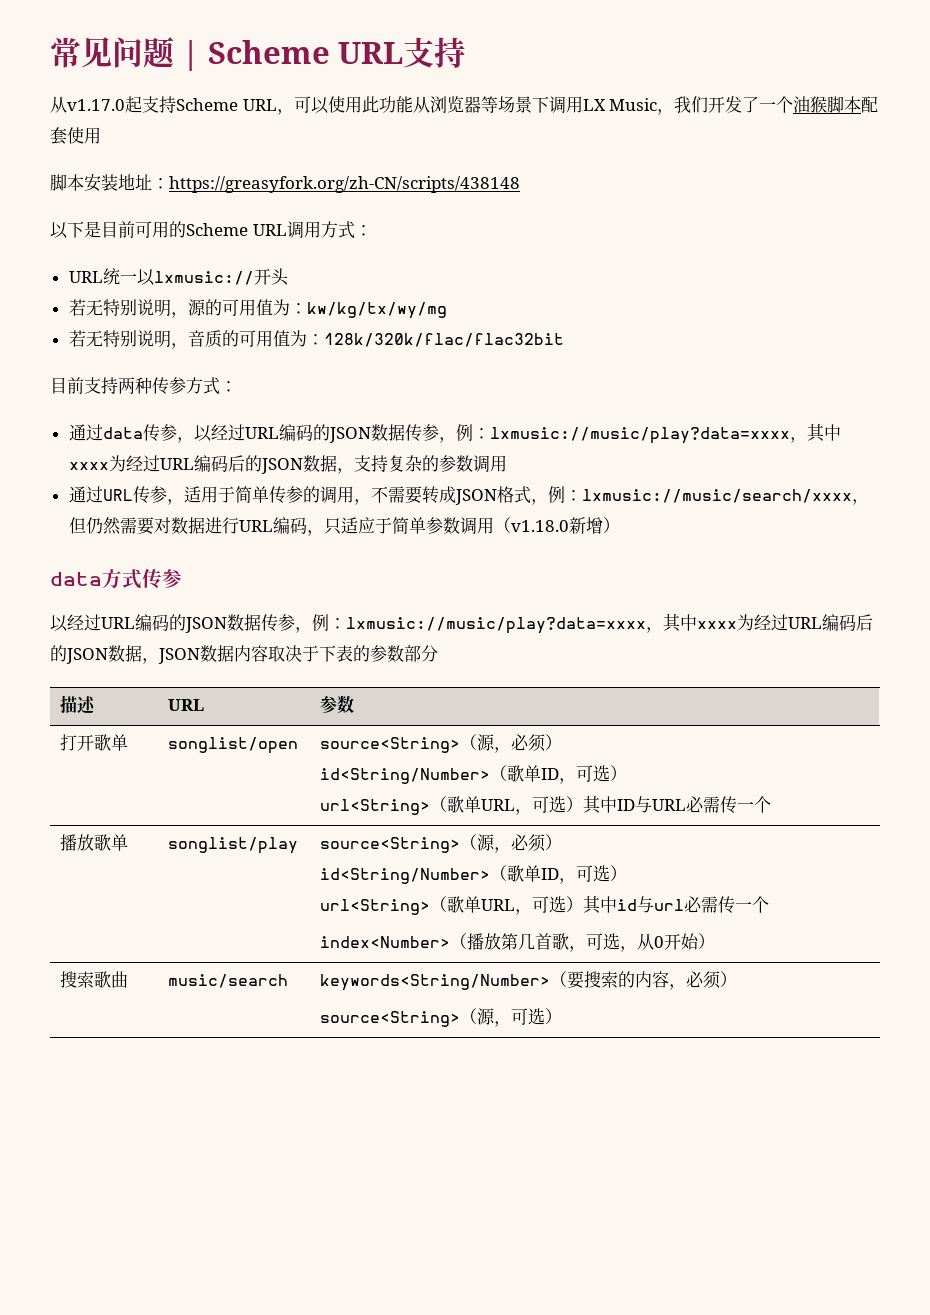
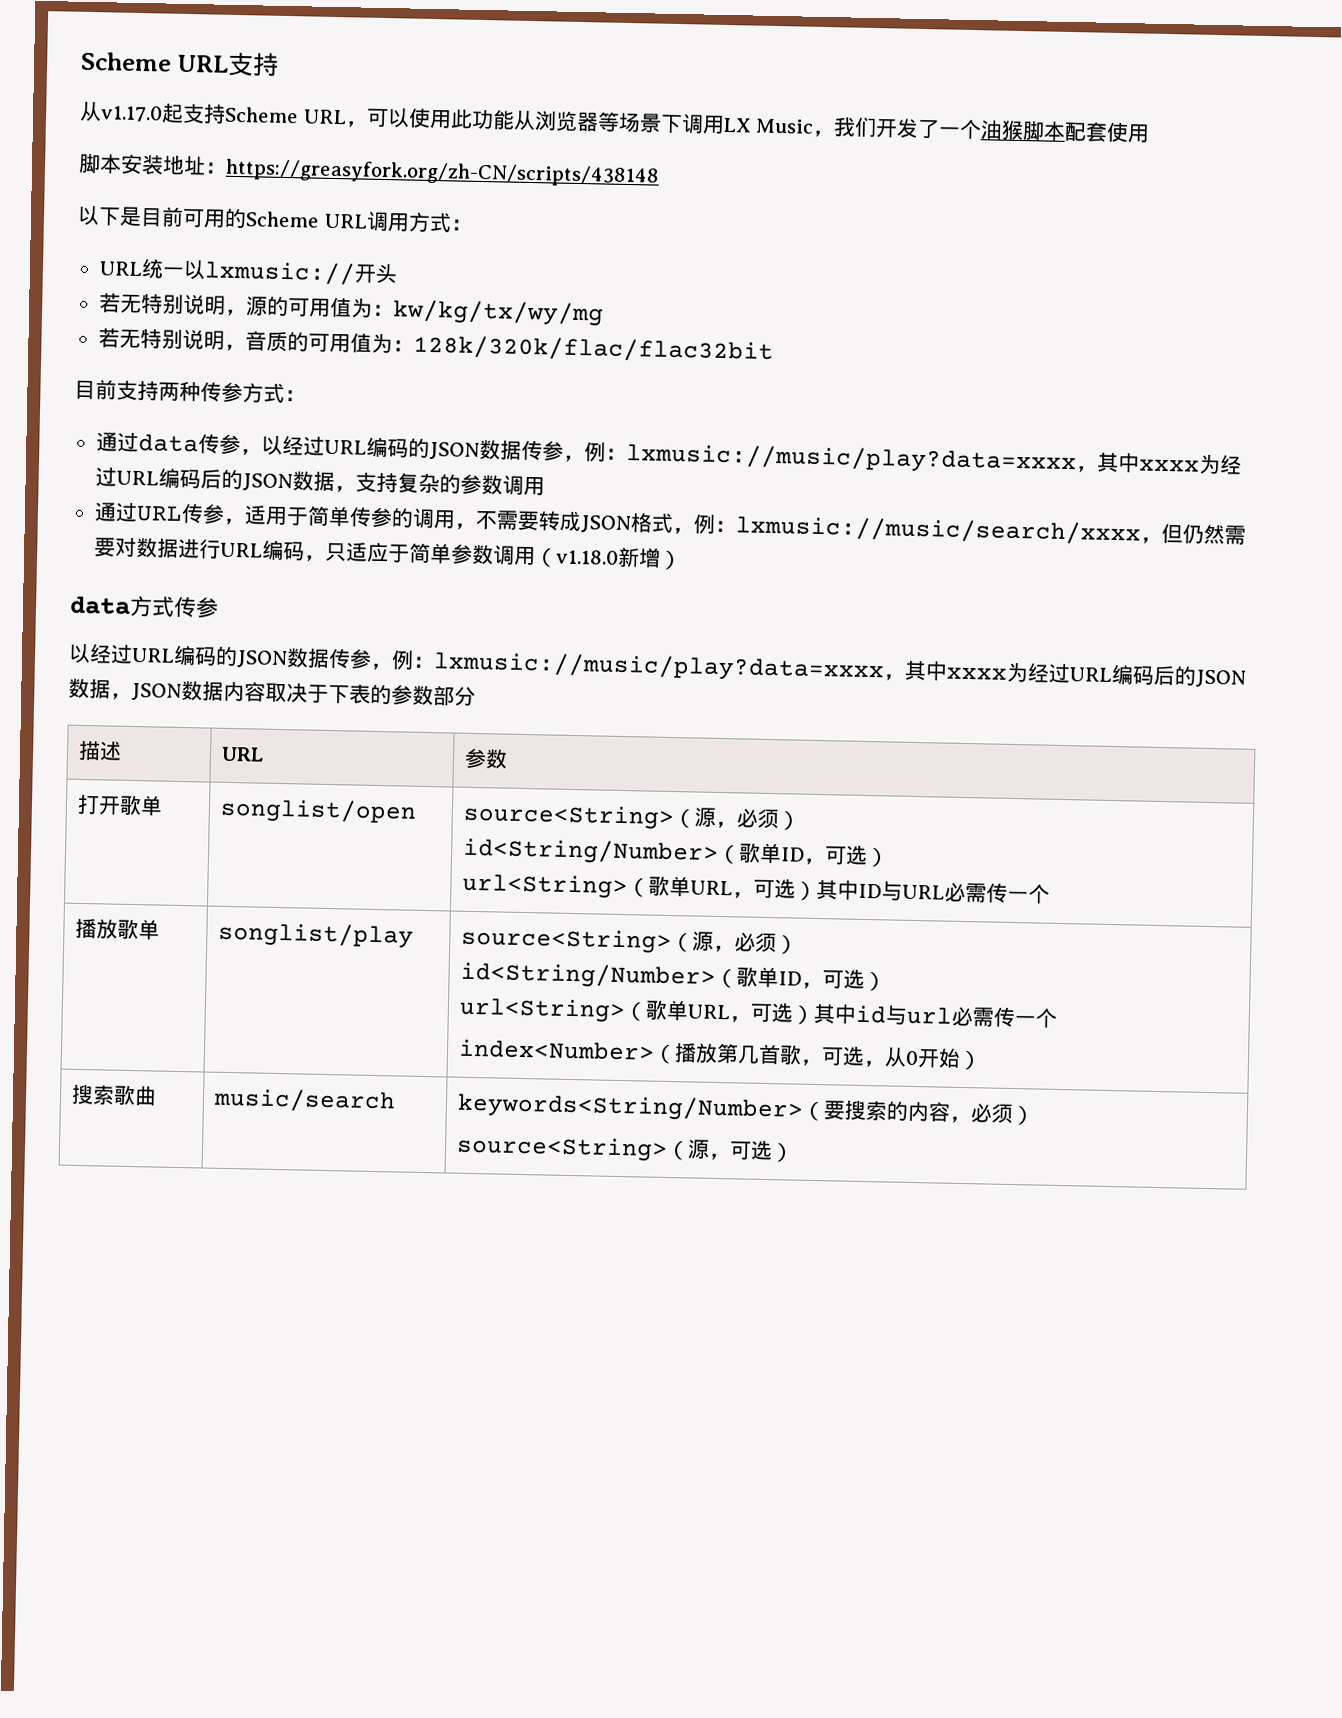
[50,37,200,71] 常见问题 | -> (80, 61) none

